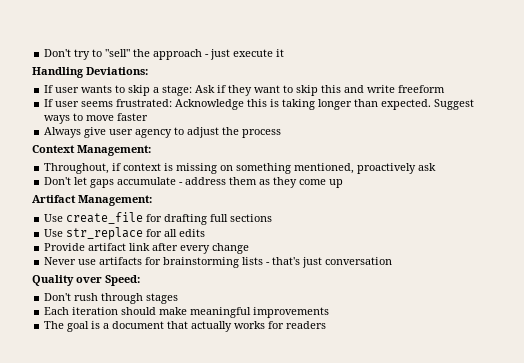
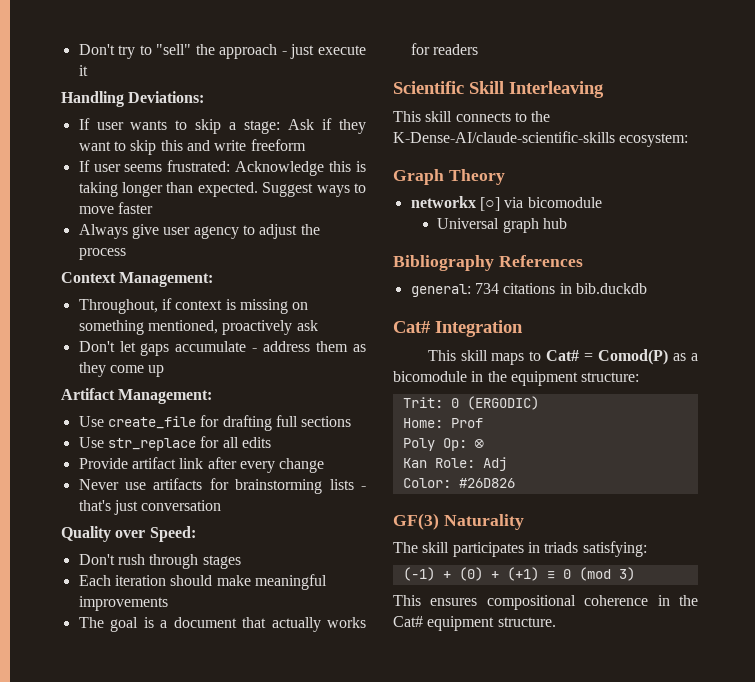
(327, 325) none -> [393,81,604,98] [393,111,551,122] [393,131,689,147] [393,169,505,185] [410,196,602,211] [437,218,568,233] [393,255,583,271] [410,283,647,297] [393,320,523,337] [427,349,698,365] [393,371,640,386] [402,396,539,410] [402,418,483,428] [402,438,484,451] [402,457,507,471] [402,478,515,488] [393,513,524,530] [393,541,647,557] [402,567,635,581] [393,595,698,610] [393,616,556,631] // Scientific Skill Interleaving // This skill connects to the K-Dense-AI/claude-scientific-skills ecosystem: // Graph Theory // networkx [○] via bicomodule // Universal graph hub // Bibliography References // general: 734 citations in bib.duckdb // Cat# Integration // This skill maps to Cat# = Comod(P) as a bicomodule in the equipment structure: // Trit: 0 (ERGODIC) // Home: Prof // Poly Op: ⊗ // Kan Role: Adj // Color: #26D826 // GF(3) Naturality // The skill participates in triads satisfying: // (-1) + (0) + (+1) ≡ 0 (mod 3) // This ensures compositional coherence in the Cat# equipment structure.

